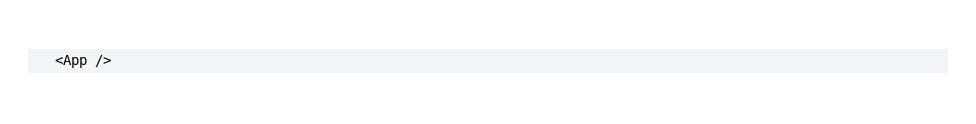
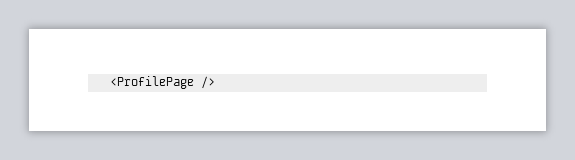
[54,55,87,68] <App -> [109,76,194,89] <ProfilePage

